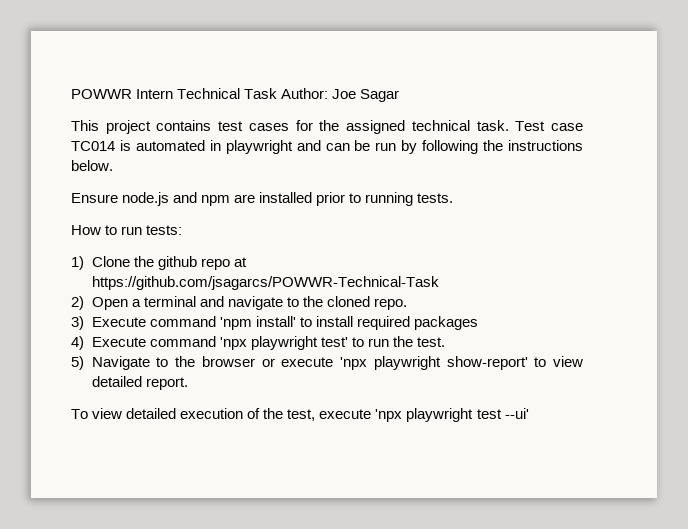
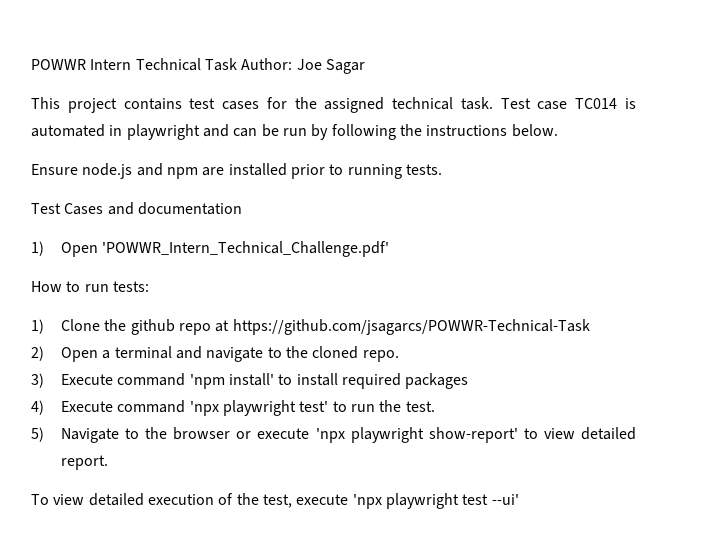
(454, 198) none -> [31,202,242,215] [31,241,390,257] // Test Cases and documentation // 1) Open 'POWWR_Intern_Technical_Challenge.pdf'

